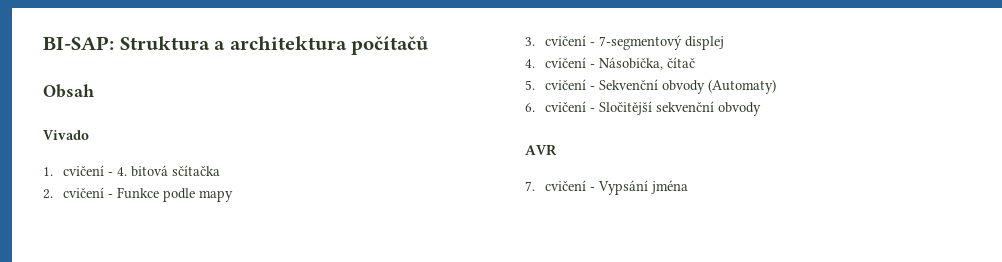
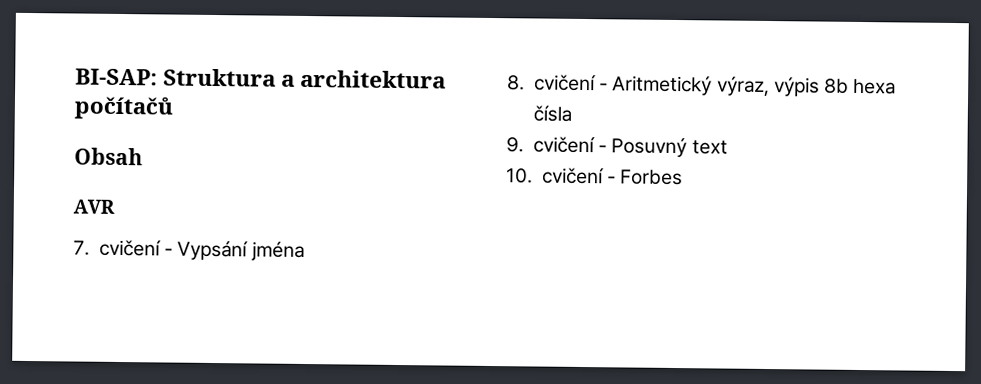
[43,130,89,140] [43,165,220,177] [43,187,233,202] [525,35,724,50] [525,57,695,70] [525,79,776,94] [525,101,761,116] // Vivado // 1. cvičení - 4. bitová sčítačka // 2. cvičení - Funkce podle mapy // 3. cvičení - 7-segmentový displej // 4. cvičení - Násobička, čítač // 5. cvičení - Sekvenční obvody (Automaty) // 6. cvičení - Sločitější sekvenční obvody -> (143, 156) none
(688, 187) none -> [507,74,897,97] [532,105,572,122] [506,136,728,158] [506,167,684,186] // 8. cvičení - Aritmetický výraz, výpis 8b hexa čísla // 9. cvičení - Posuvný text // 10. cvičení - Forbes

